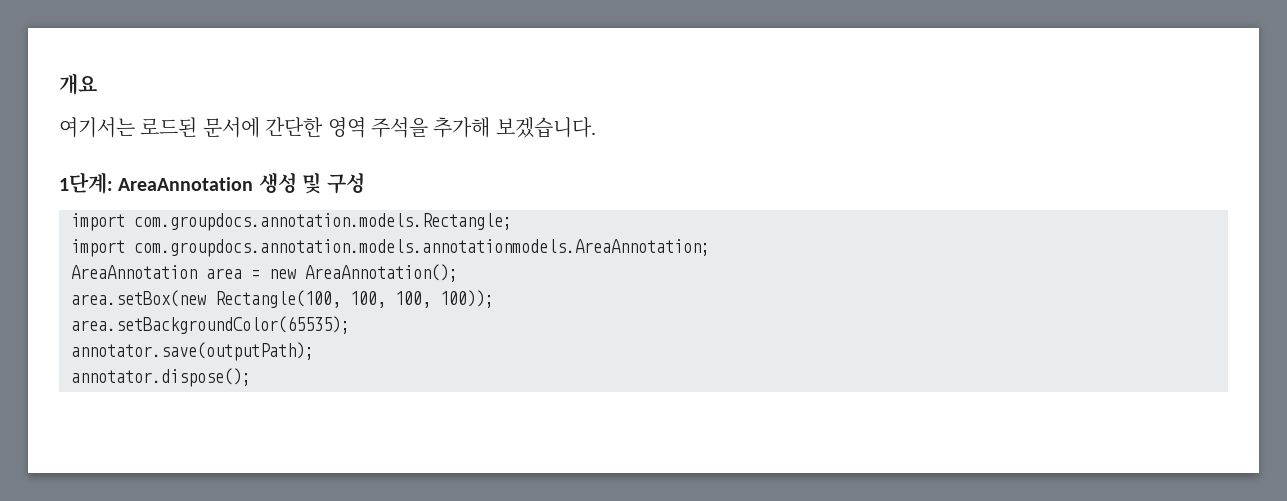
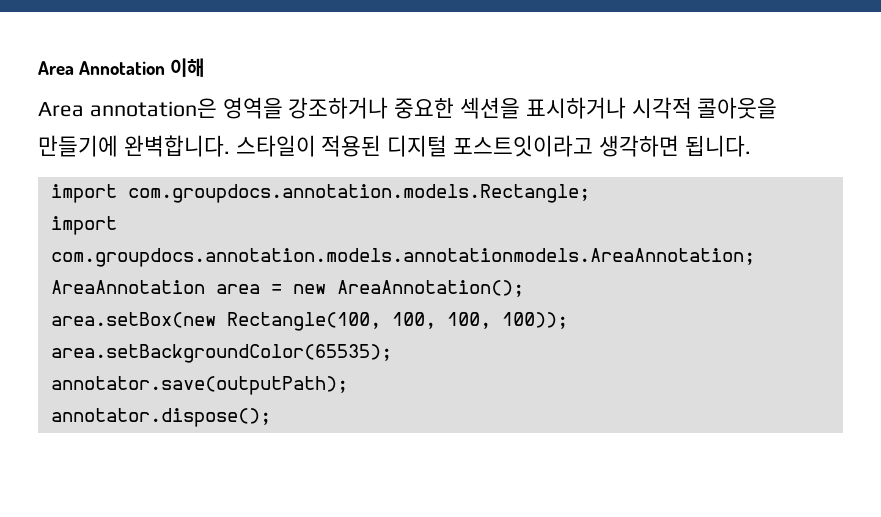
[59,73,97,95] [59,117,596,138] [59,172,365,194] 개요 // 여기서는 로드된 문서에 간단한 영역 주석을 추가해 보겠습니다. // 1단계: AreaAnnotation 생성 및 구성 -> [38,58,205,77] [38,97,778,119] [38,135,751,157] Area Annotation 이해 // Area annotation은 영역을 강조하거나 중요한 섹션을 표시하거나 시각적 콜아웃을 만들기에 완벽합니다. 스타일이 적용된 디지털 포스트잇이라고 생각하면 됩니다.

